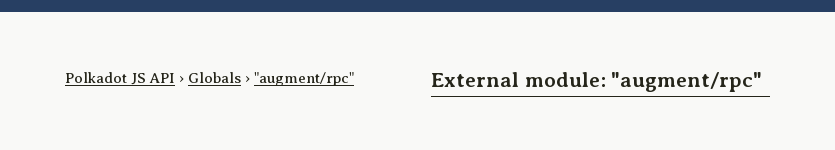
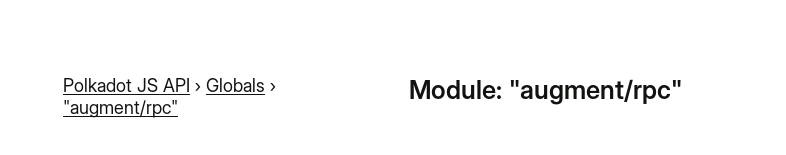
[431,72,606,87] External module: -> [409,80,502,99] Module:

